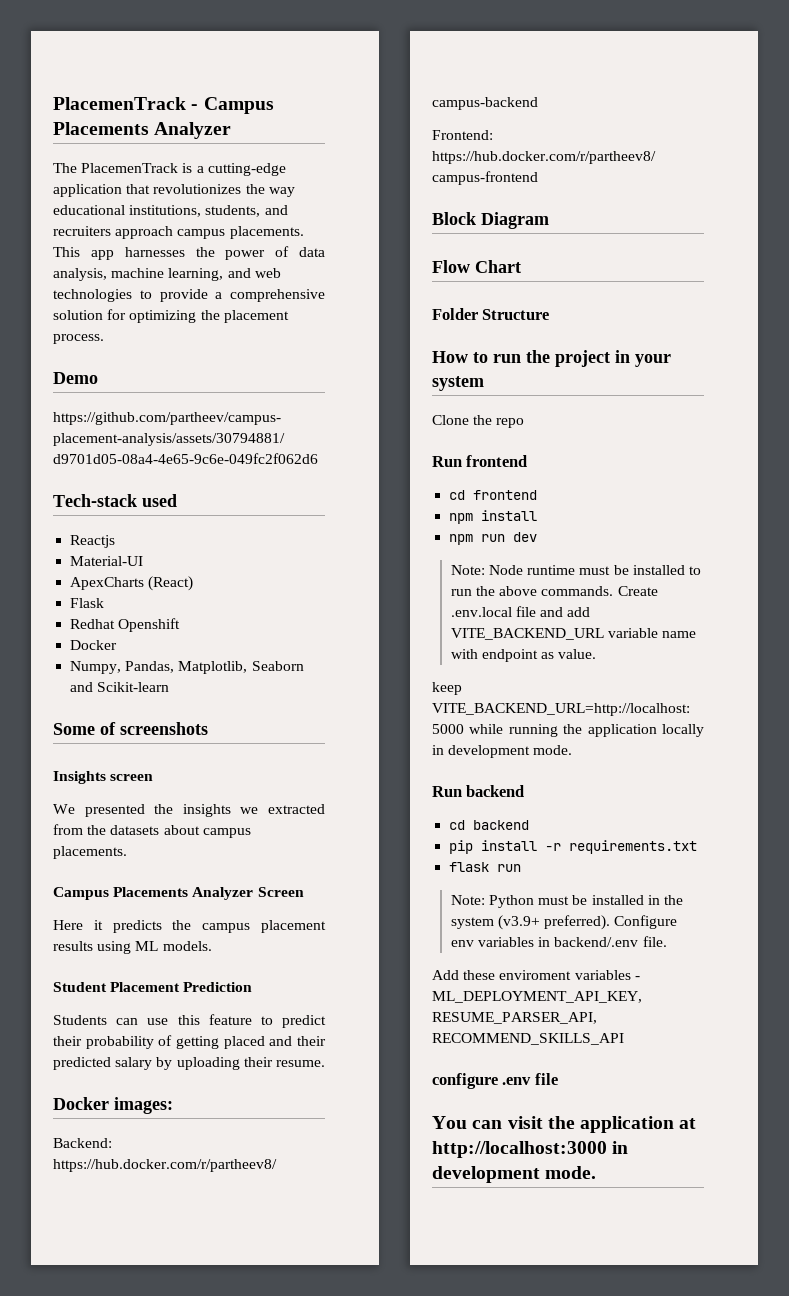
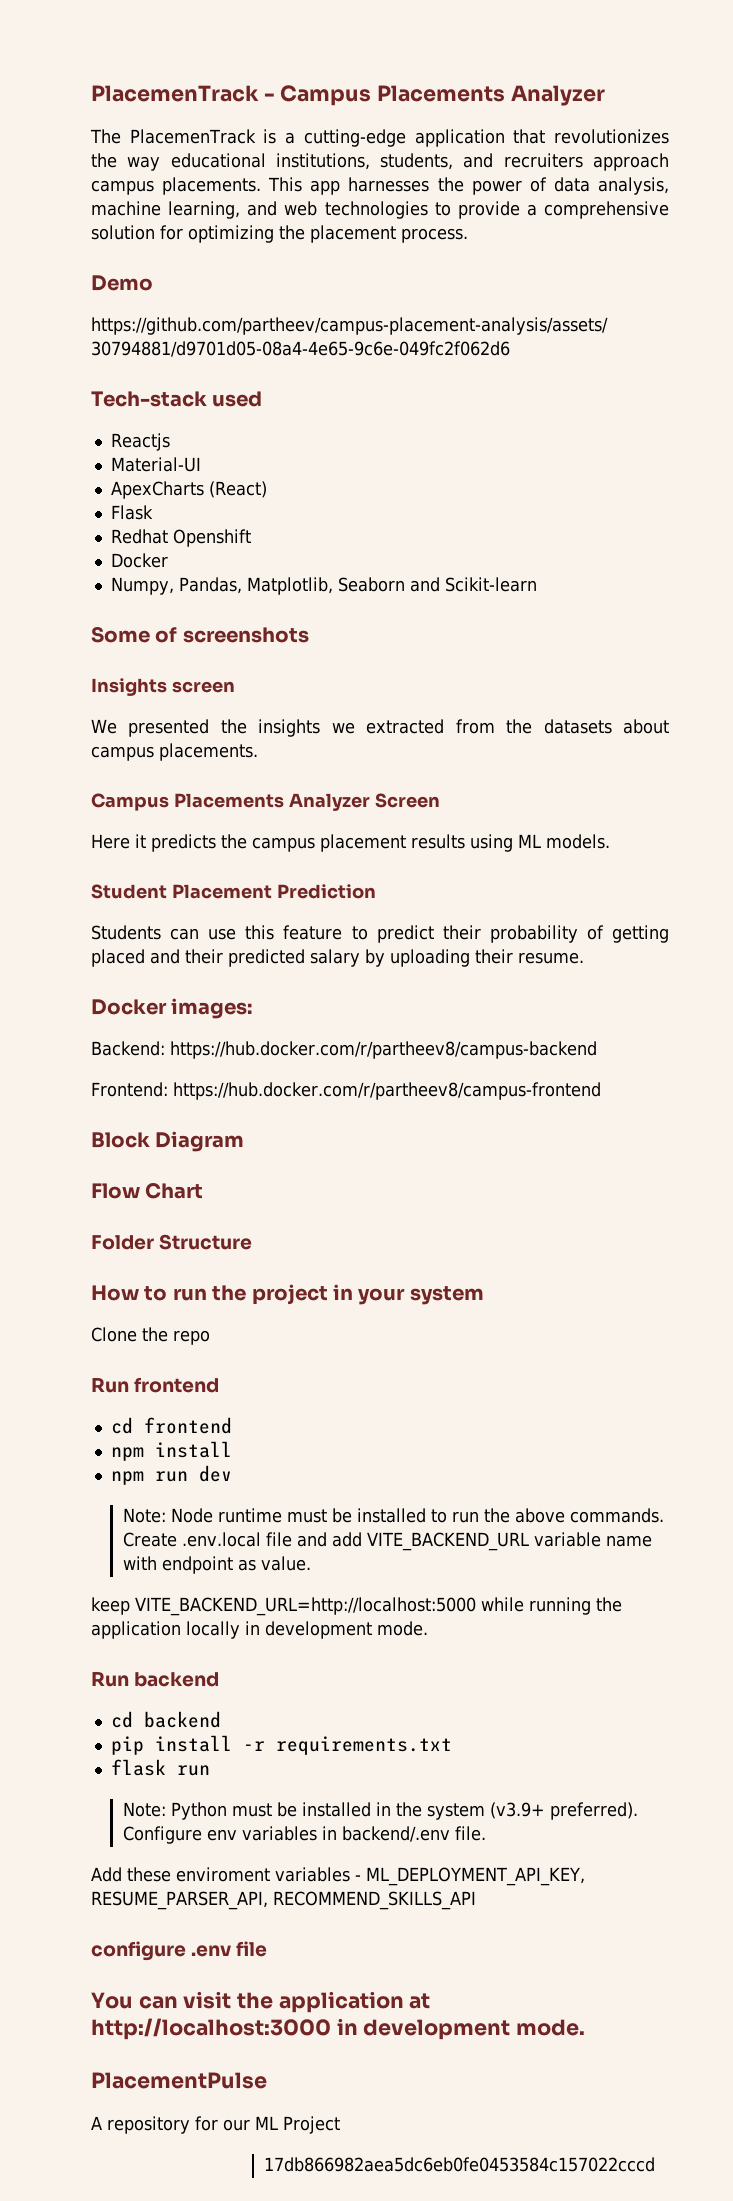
(597, 1172) none -> [91,2072,267,2089] [91,2116,340,2134] [264,2157,656,2172] // PlacementPulse // A repository for our ML Project // 17db866982aea5dc6eb0fe0453584c157022cccd

